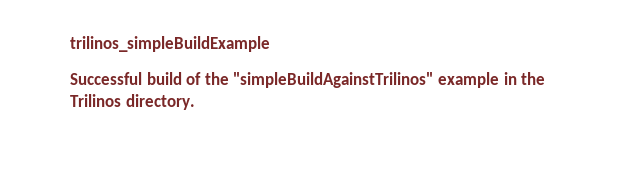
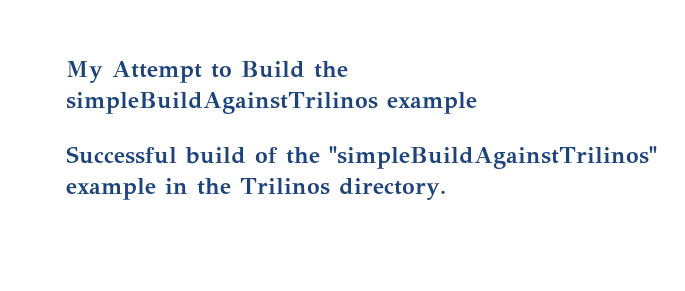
[70,36,270,52] trilinos_simpleBuildExample -> [66,61,348,83] [66,92,477,114] My Attempt to Build the simpleBuildAgainstTrilinos example

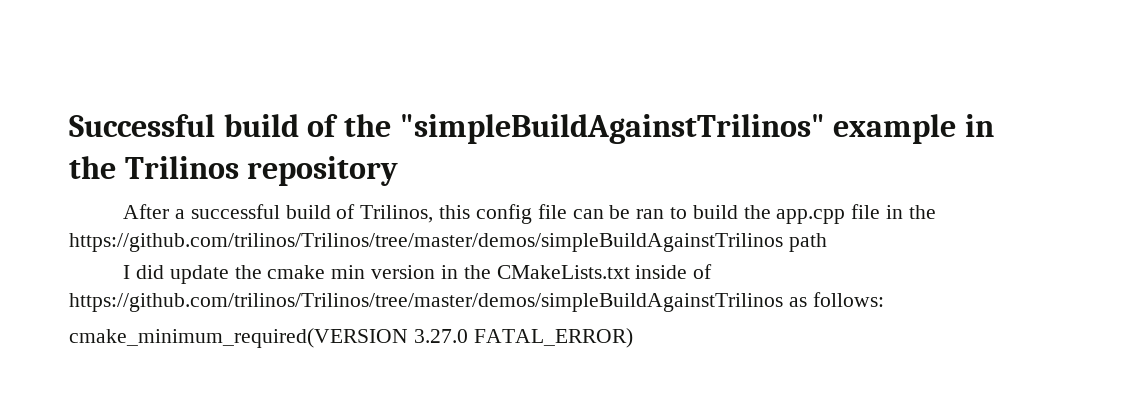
[66,61,348,83] [66,92,477,114] My Attempt to Build the simpleBuildAgainstTrilinos example // -> (69, 125) none
[338,178,446,200] directory. -> [247,156,399,186] [123,204,936,224] [69,233,827,252] [123,264,713,284] [69,292,884,312] [69,328,633,348] repository // After a successful build of Trilinos, this config file can be ran to build the app.cpp file in the https://github.com/trilinos/Trilinos/tree/master/demos/simpleBuildAgainstTrilinos path // I did update the cmake min version in the CMakeLists.txt inside of https://github.com/trilinos/Trilinos/tree/master/demos/simpleBuildAgainstTrilinos as follows: // cmake_minimum_required(VERSION 3.27.0 FATAL_ERROR)

